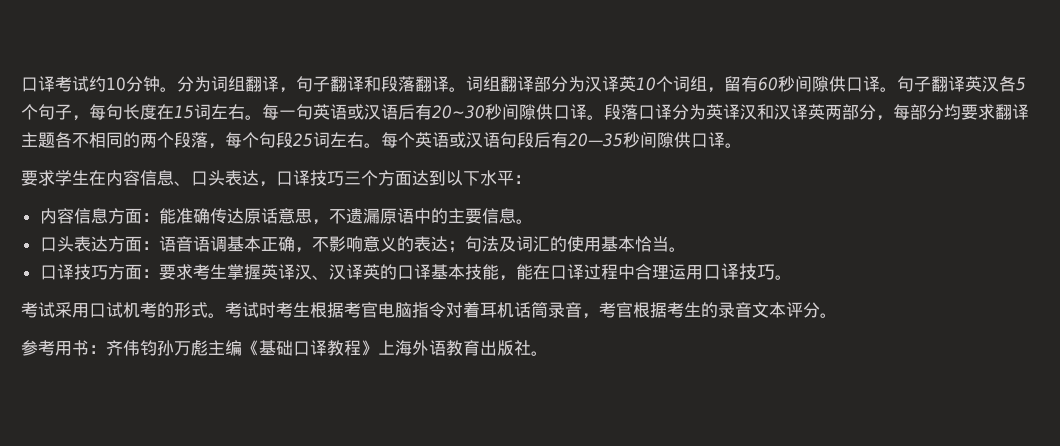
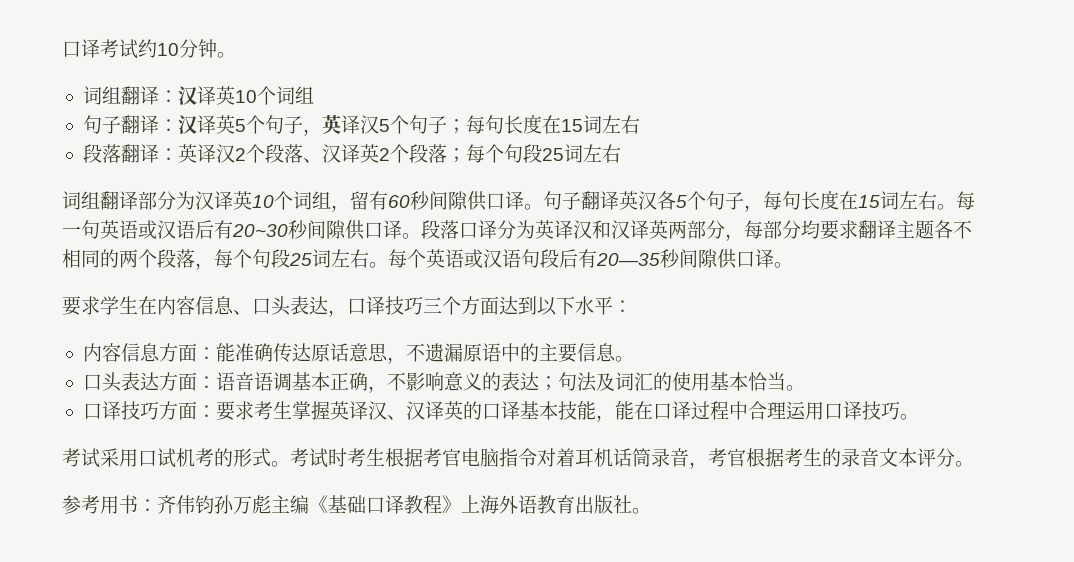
[177,76,466,93] 分为词组翻译，句子翻译和段落翻译。 -> [82,86,314,105] [82,115,640,136] [82,144,621,163] // 词组翻译：汉译英10个词组 // 句子翻译：汉译英5个句子，英译汉5个句子；每句长度在15词左右 // 段落翻译：英译汉2个段落、汉译英2个段落；每个句段25词左右 //

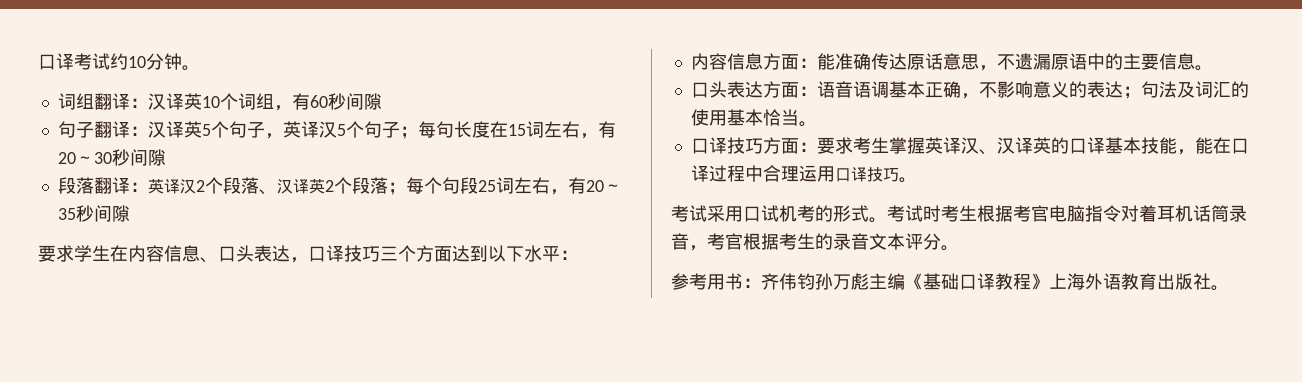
(314, 95) none -> [273,93,382,111] ，有60秒间隙
(640, 124) none -> [579,121,616,139] [57,149,166,166] ，有20～30秒间隙
[62,191,975,212] [62,220,972,241] [62,249,793,270] // 词组翻译部分为汉译英10个词组，留有60秒间隙供口译。句子翻译英汉各5个句子，每句长度在15词左右。每一句英语或汉语后有20~30秒间隙供口译。段落口译分为英译汉和汉译英两部分，每部分均要求翻译主题各不相同的两个段落，每个句段25词左右。每个英语或汉语句段后有20—35秒间隙供口译。 -> [549,177,622,195] [57,205,130,222] ，有20～35秒间隙

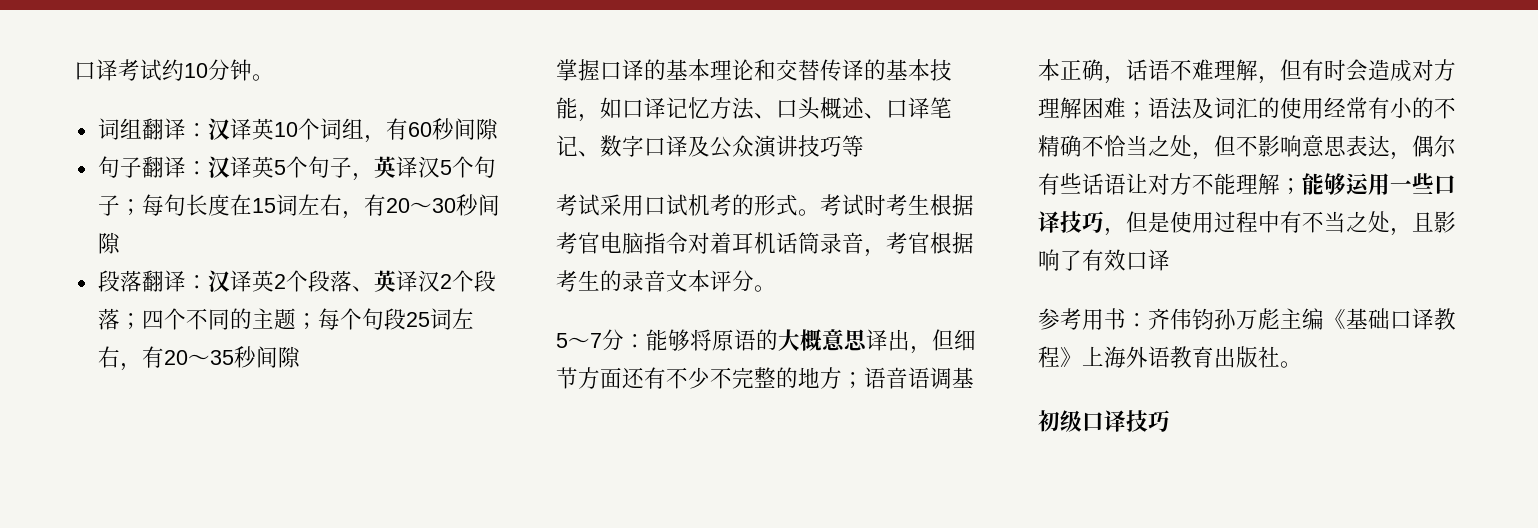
[147,177,388,195] 英译汉2个段落、汉译英2个段落 -> [207,270,496,292] [97,308,296,330] 汉译英2个段落、英译汉2个段落；四个不同的主题
[38,245,578,263] [690,53,1213,71] [690,81,1249,99] [690,109,817,127] [690,137,1249,155] [690,165,917,183] 要求学生在内容信息、口头表达，口译技巧三个方面达到以下水平： // 内容信息方面：能准确传达原话意思，不遗漏原语中的主要信息。 // 口头表达方面：语音语调基本正确，不影响意义的表达；句法及词汇的使用基本恰当。 // 口译技巧方面：要求考生掌握英译汉、汉译英的口译基本技能，能在口译过程中合理运用口译技巧。 -> [556,59,952,81] [556,97,952,122] [556,135,864,158] 掌握口译的基本理论和交替传译的基本技能，如口译记忆方法、口头概述、口译笔记、数字口译及公众演讲技巧等
(959, 248) none -> [556,329,976,354] [556,367,974,389] [1038,59,1456,84] [1038,97,1456,120] [1038,135,1456,160] [1038,173,1456,195] [1038,211,1456,236] [1038,249,1170,271] // 5～7分：能够将原语的大概意思译出，但细节方面还有不少不完整的地方；语音语调基本正确，话语不难理解，但有时会造成对方理解困难；语法及词汇的使用经常有小的不精确不恰当之处，但不影响意思表达，偶尔有些话语让对方不能理解；能够运用一些口译技巧，但是使用过程中有不当之处，且影响了有效口译
(1229, 288) none -> [1038,410,1170,432] // 初级口译技巧

